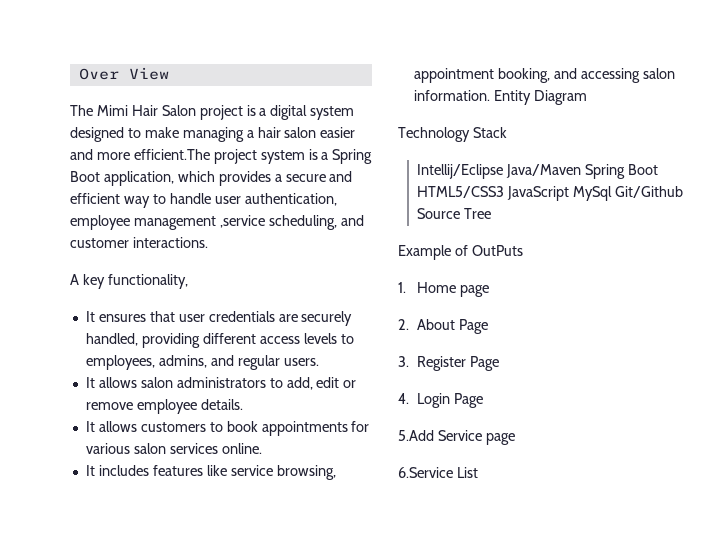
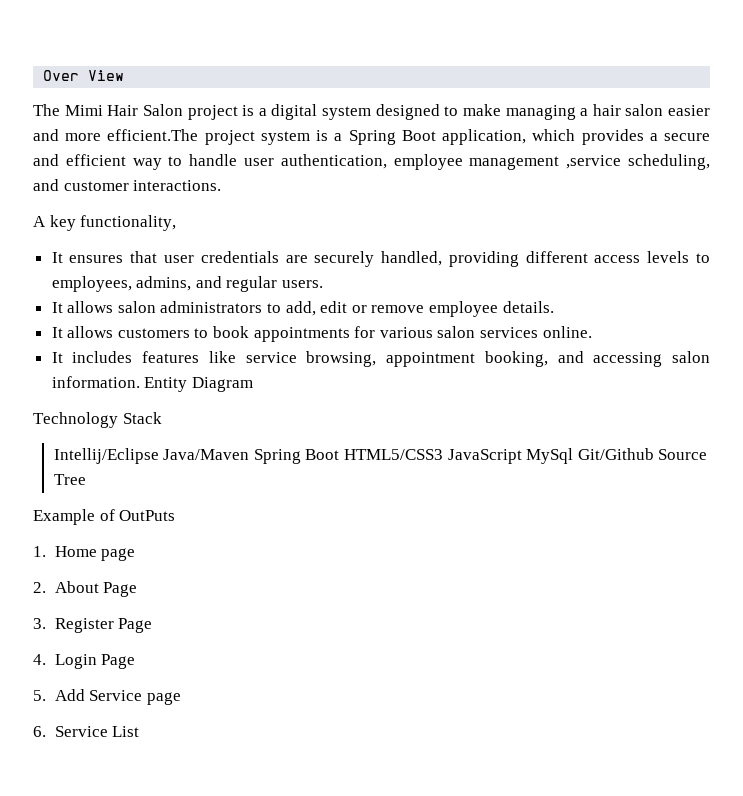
[398,430,434,441] 5.Add -> [33,689,85,701] 5. Add
[398,467,453,478] 6.Service -> [33,726,108,737] 6. Service

